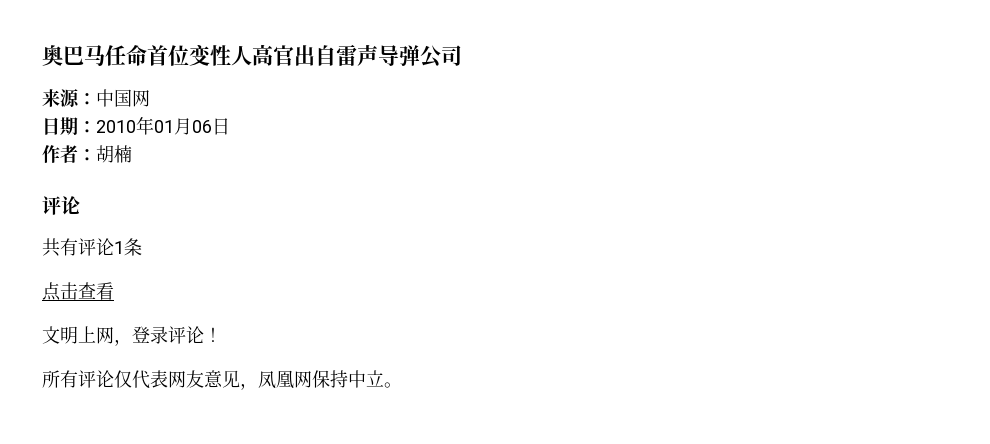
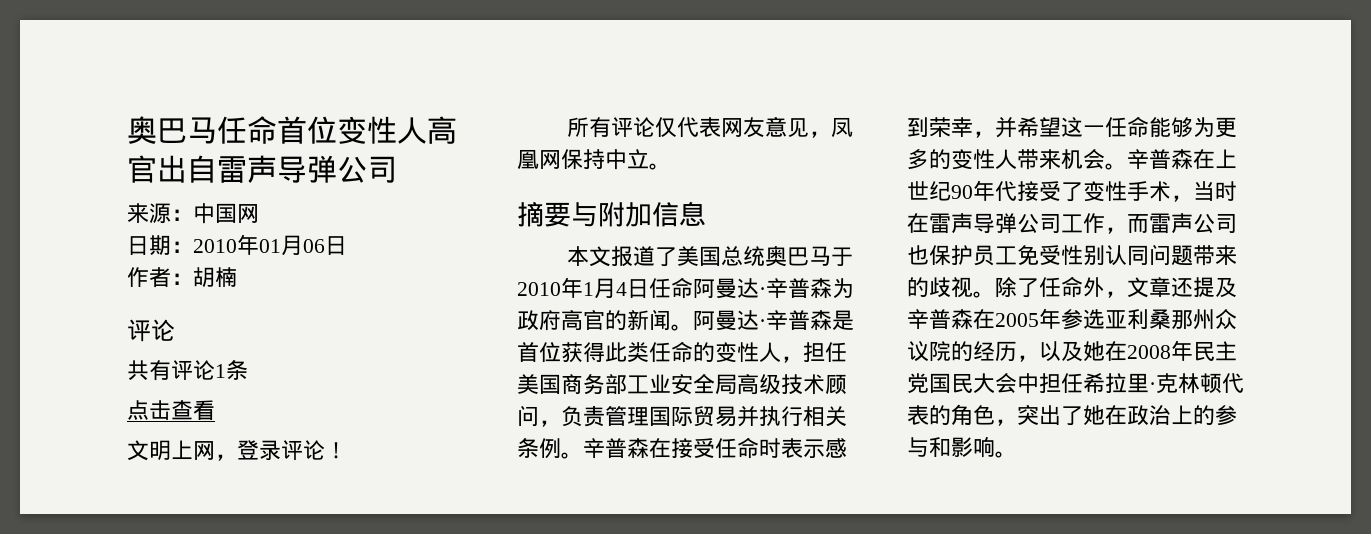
(402, 385) none -> [517,201,706,227] [567,245,854,267] [517,277,854,299] [517,309,854,331] [517,341,847,363] [517,374,847,395] [517,405,847,427] [517,437,847,459] [907,116,1237,138] [907,149,1237,170] [907,180,1237,202] [907,213,1237,234] [907,244,1237,266] [907,276,1237,298] [907,308,1237,330] [907,340,1237,362] [907,373,1244,394] [907,404,1237,426] [907,436,1017,458] // 摘要与附加信息 // 本文报道了美国总统奥巴马于2010年1月4日任命阿曼达·辛普森为政府高官的新闻。阿曼达·辛普森是首位获得此类任命的变性人，担任美国商务部工业安全局高级技术顾问，负责管理国际贸易并执行相关条例。辛普森在接受任命时表示感到荣幸，并希望这一任命能够为更多的变性人带来机会。辛普森在上世纪90年代接受了变性手术，当时在雷声导弹公司工作，而雷声公司也保护员工免受性别认同问题带来的歧视。除了任命外，文章还提及辛普森在2005年参选亚利桑那州众议院的经历，以及她在2008年民主党国民大会中担任希拉里·克林顿代表的角色，突出了她在政治上的参与和影响。

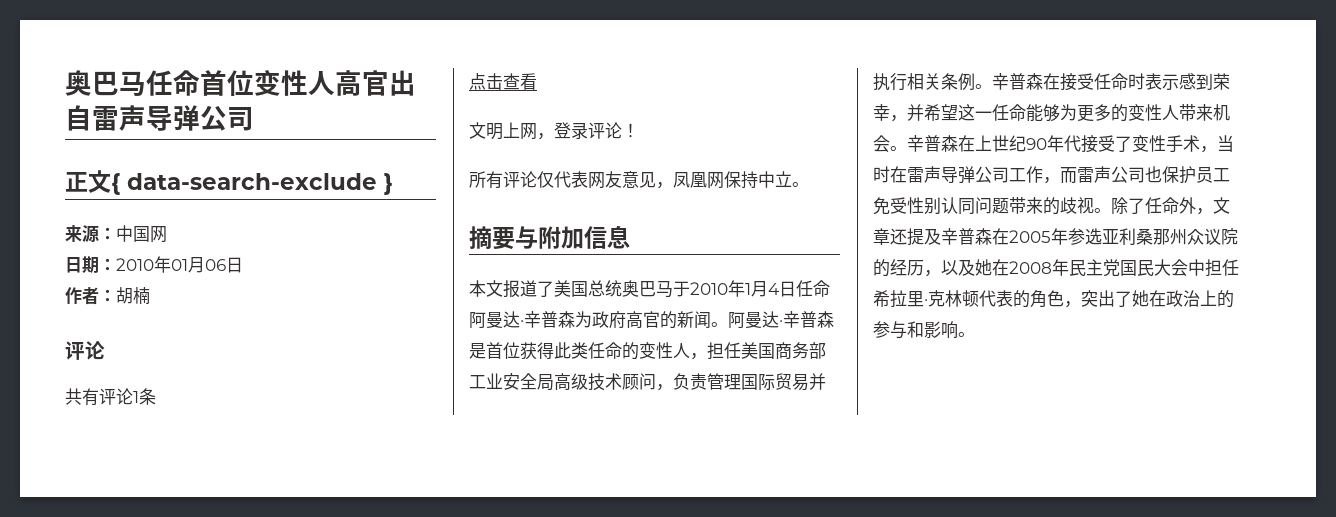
(397, 169) none -> [65,170,393,195] // 正文{ data-search-exclude }

